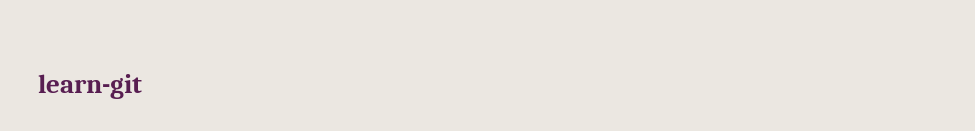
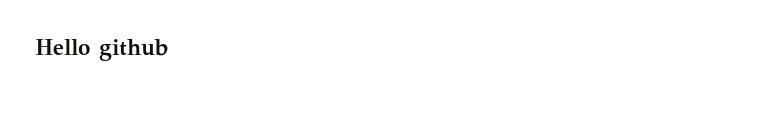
[38,74,142,99] learn-git -> [35,39,168,61] Hello github

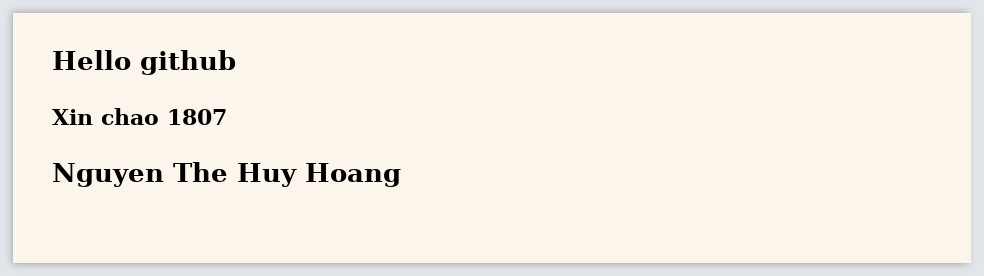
(168, 50) none -> [52,108,227,125] [52,162,401,187] // Xin chao 1807 // Nguyen The Huy Hoang

